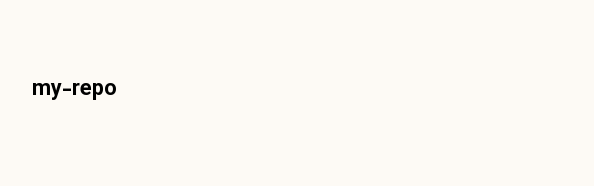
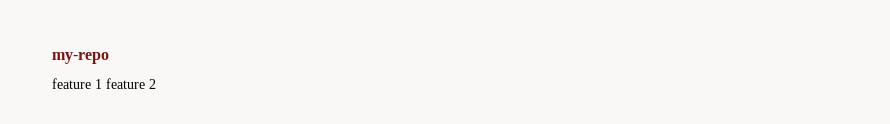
(117, 91) none -> [52,78,156,89] // feature 1 feature 2

